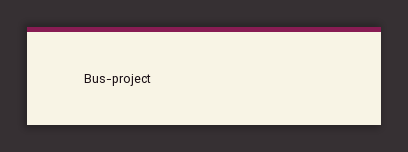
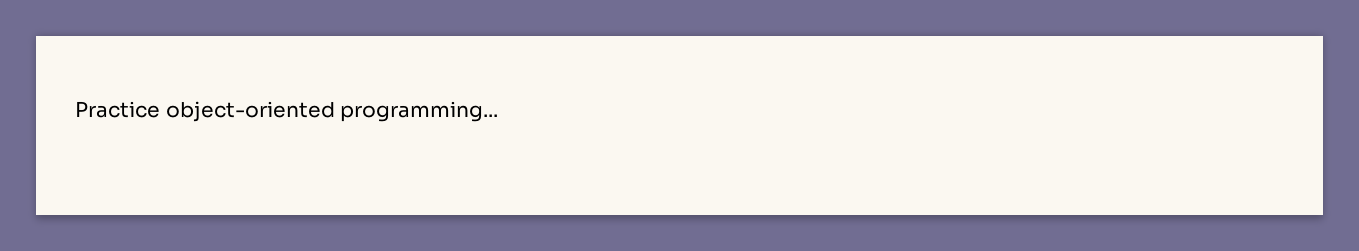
[84,74,151,86] Bus-project -> [75,101,499,122] Practice object-oriented programming...

